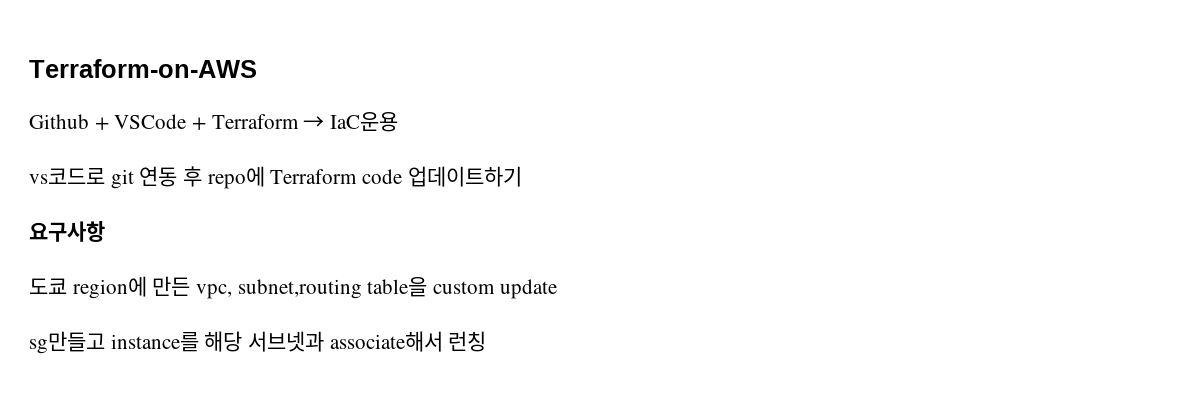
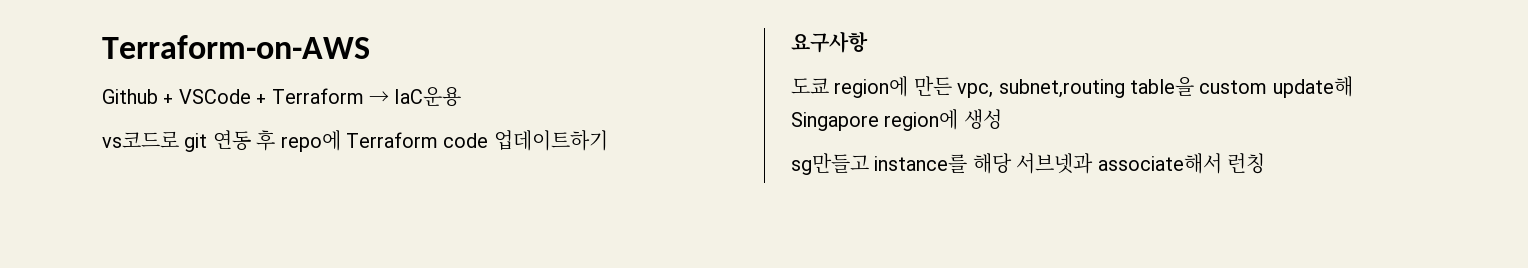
[499,279,557,299] update -> [1272,76,1353,98] [791,109,1002,131] update해 Singapore region에 생성

